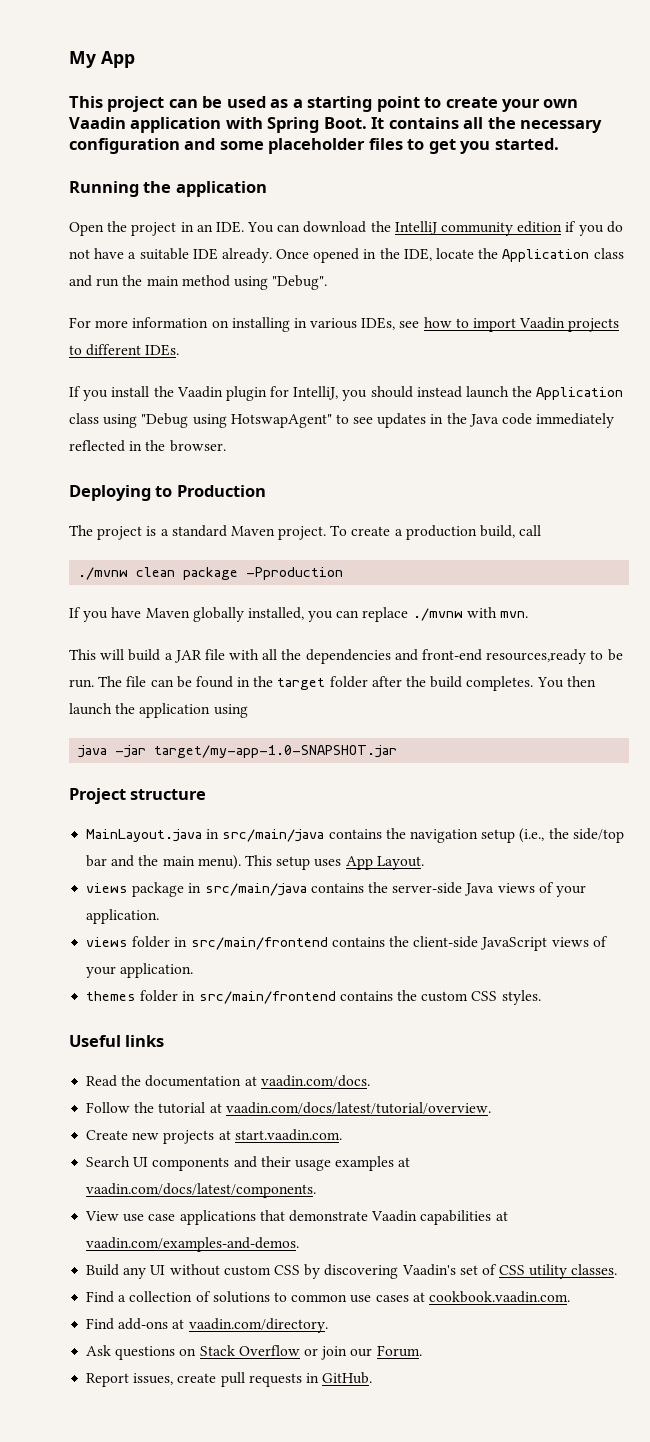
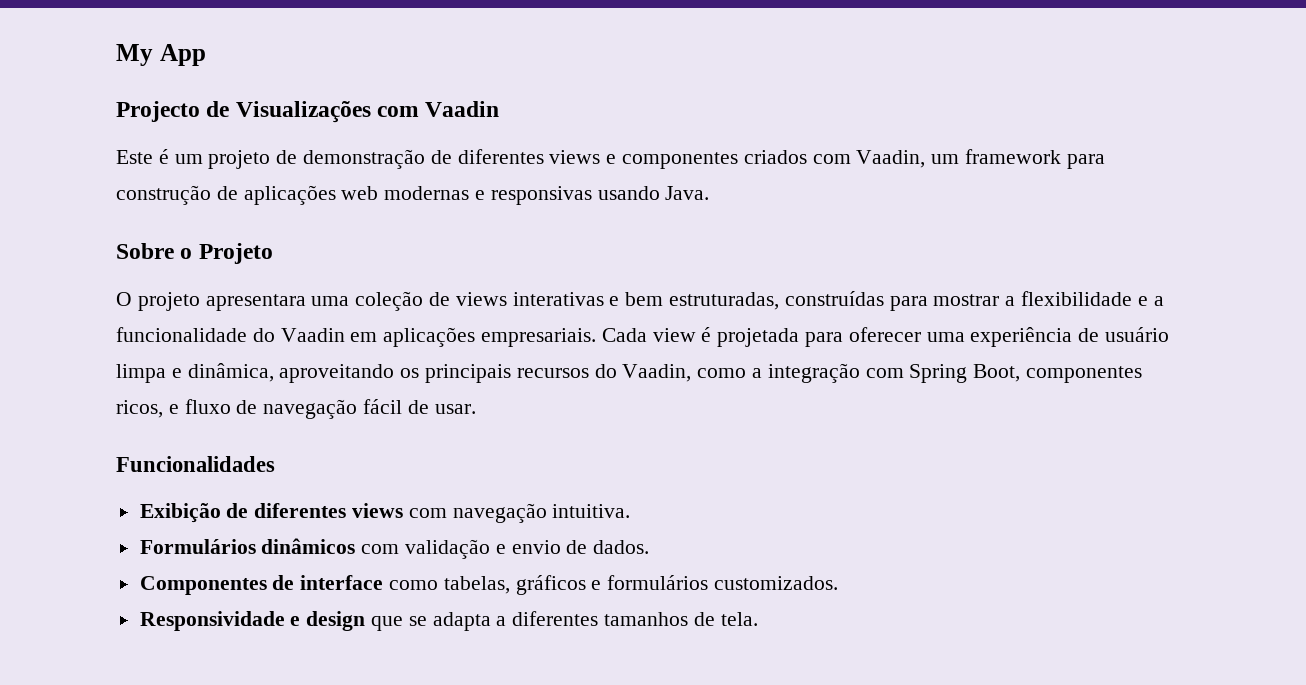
[69,96,579,112] [69,117,603,133] [69,138,559,154] [69,181,267,197] [69,221,623,236] [69,248,624,263] [69,275,328,290] [69,317,620,332] [69,344,180,356] [69,386,624,401] [69,413,615,428] [69,440,226,452] [69,485,266,501] [69,525,542,540] [78,567,344,580] [69,607,529,622] [69,649,623,664] [69,676,596,691] [69,703,248,718] [78,745,398,758] [69,788,207,804] [86,828,624,843] [86,855,424,870] [86,882,586,897] [86,909,160,924] [86,936,608,951] [86,963,194,978] [86,990,541,1005] [69,1035,165,1047] [86,1075,370,1087] [86,1102,491,1114] [86,1129,342,1144] [86,1156,411,1171] [86,1183,317,1198] [85,1210,508,1225] [86,1237,300,1252] [86,1264,618,1279] [86,1291,570,1303] [86,1318,328,1333] [86,1345,422,1360] [86,1372,373,1387] This project can be used as a starting point to create your own Vaadin application with Spring Boot. It contains all the necessary configuration and some placeholder files to get you started. // Running the application // Open the project in an IDE. You can download the IntelliJ community edition if you do not have a suitable IDE already. Once opened in the IDE, locate the Application class and run the main method using "Debug". // For more information on installing in various IDEs, see how to import Vaadin projects to different IDEs. // If you install the Vaadin plugin for IntelliJ, you should instead launch the Application class using "Debug using HotswapAgent" to see updates in the Java code immediately reflected in the browser. // Deploying to Production // The project is a standard Maven project. To create a production build, call // ./mvnw clean package -Pproduction // If you have Maven globally installed, you can replace ./mvnw with mvn. // This will build a JAR file with all the dependencies and front-end resources,ready to be run. The file can be found in the target folder after the build completes. You then launch the application using // java -jar target/my-app-1.0-SNAPSHOT.jar // Project structure // MainLayout.java in src/main/java contains the navigation setup (i.e., the side/top bar and the main menu). This setup uses App Layout. // views package in src/main/java contains the server-side Java views of your application. // views folder in src/main/frontend contains the client-side JavaScript views of your application. // themes folder in src/main/frontend contains the custom CSS styles. // Useful links // Read the documentation at vaadin.com/docs. // Follow the tutorial at vaadin.com/docs/latest/tutorial/overview. // Create new projects at start.vaadin.com. // Search UI components and their usage examples at vaadin.com/docs/latest/components. // View use case applications that demonstrate Vaadin capabilities at vaadin.com/examples-and-demos. // Build any UI without custom CSS by discovering Vaadin's set of CSS utility classes. // Find a collection of solutions to common use cases at cookbook.vaadin.com. // Find add-ons at vaadin.com/directory. // Ask questions on Stack Overflow or join our Forum. // Report issues, create pull requests in GitHub. -> [116,101,500,123] [116,149,1105,169] [116,185,710,205] [116,243,273,264] [116,291,1164,311] [116,327,1170,347] [116,363,1143,383] [116,399,476,419] [116,456,275,472] [139,503,631,523] [139,538,650,559] [139,575,839,595] [139,611,758,631] Projecto de Visualizações com Vaadin // Este é um projeto de demonstração de diferentes views e componentes criados com Vaadin, um framework para construção de aplicações web modernas e responsivas usando Java. // Sobre o Projeto // O projeto apresentara uma coleção de views interativas e bem estruturadas, construídas para mostrar a flexibilidade e a funcionalidade do Vaadin em aplicações empresariais. Cada view é projetada para oferecer uma experiência de usuário limpa e dinâmica, aproveitando os principais recursos do Vaadin, como a integração com Spring Boot, componentes ricos, e fluxo de navegação fácil de usar. // Funcionalidades // Exibição de diferentes views com navegação intuitiva. // Formulários dinâmicos com validação e envio de dados. // Componentes de interface como tabelas, gráficos e formulários customizados. // Responsividade e design que se adapta a diferentes tamanhos de tela.

